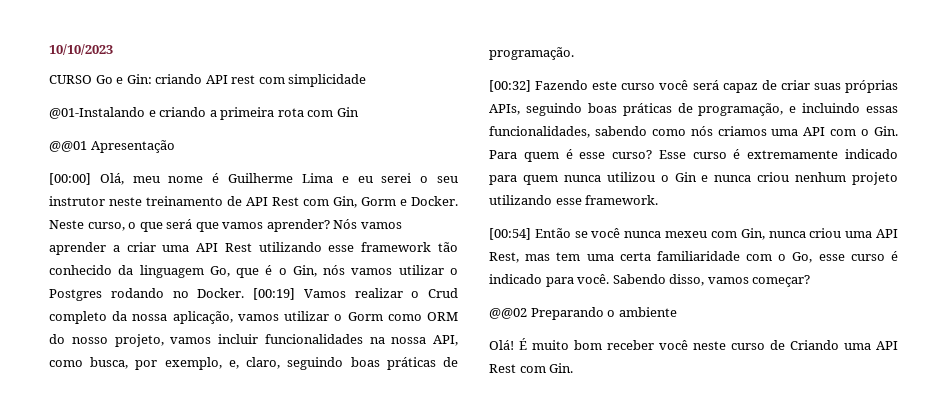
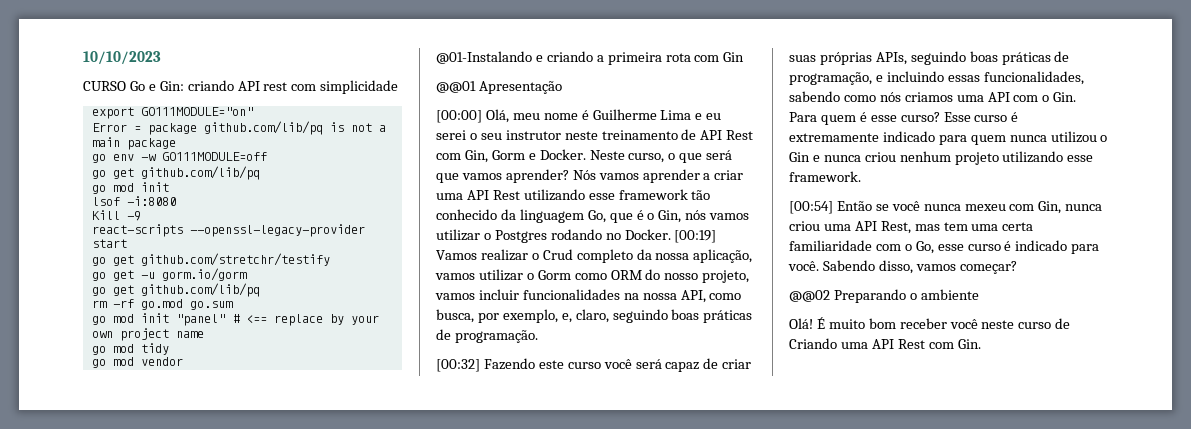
(367, 80) none -> [91,107,253,119] [91,121,386,135] [91,137,176,150] [91,152,267,163] [91,166,260,180] [91,182,169,194] [91,196,176,206] [91,210,141,221] [91,224,365,237] [91,239,127,248] [91,253,330,266] [91,268,247,281] [91,283,260,297] [91,299,233,310] [91,313,379,326] [91,328,204,341] [91,343,169,355] [91,357,183,368] // export GO111MODULE="on" // Error = package github.com/lib/pq is not a main package // go env -w GO111MODULE=off // go get github.com/lib/pq // go mod init // lsof -i:8080 // Kill -9 // react-scripts --openssl-legacy-provider start // go get github.com/stretchr/testify // go get -u gorm.io/gorm // go get github.com/lib/pq // rm -rf go.mod go.sum // go mod init "panel" # <== replace by your own project name // go mod tidy // go mod vendor

